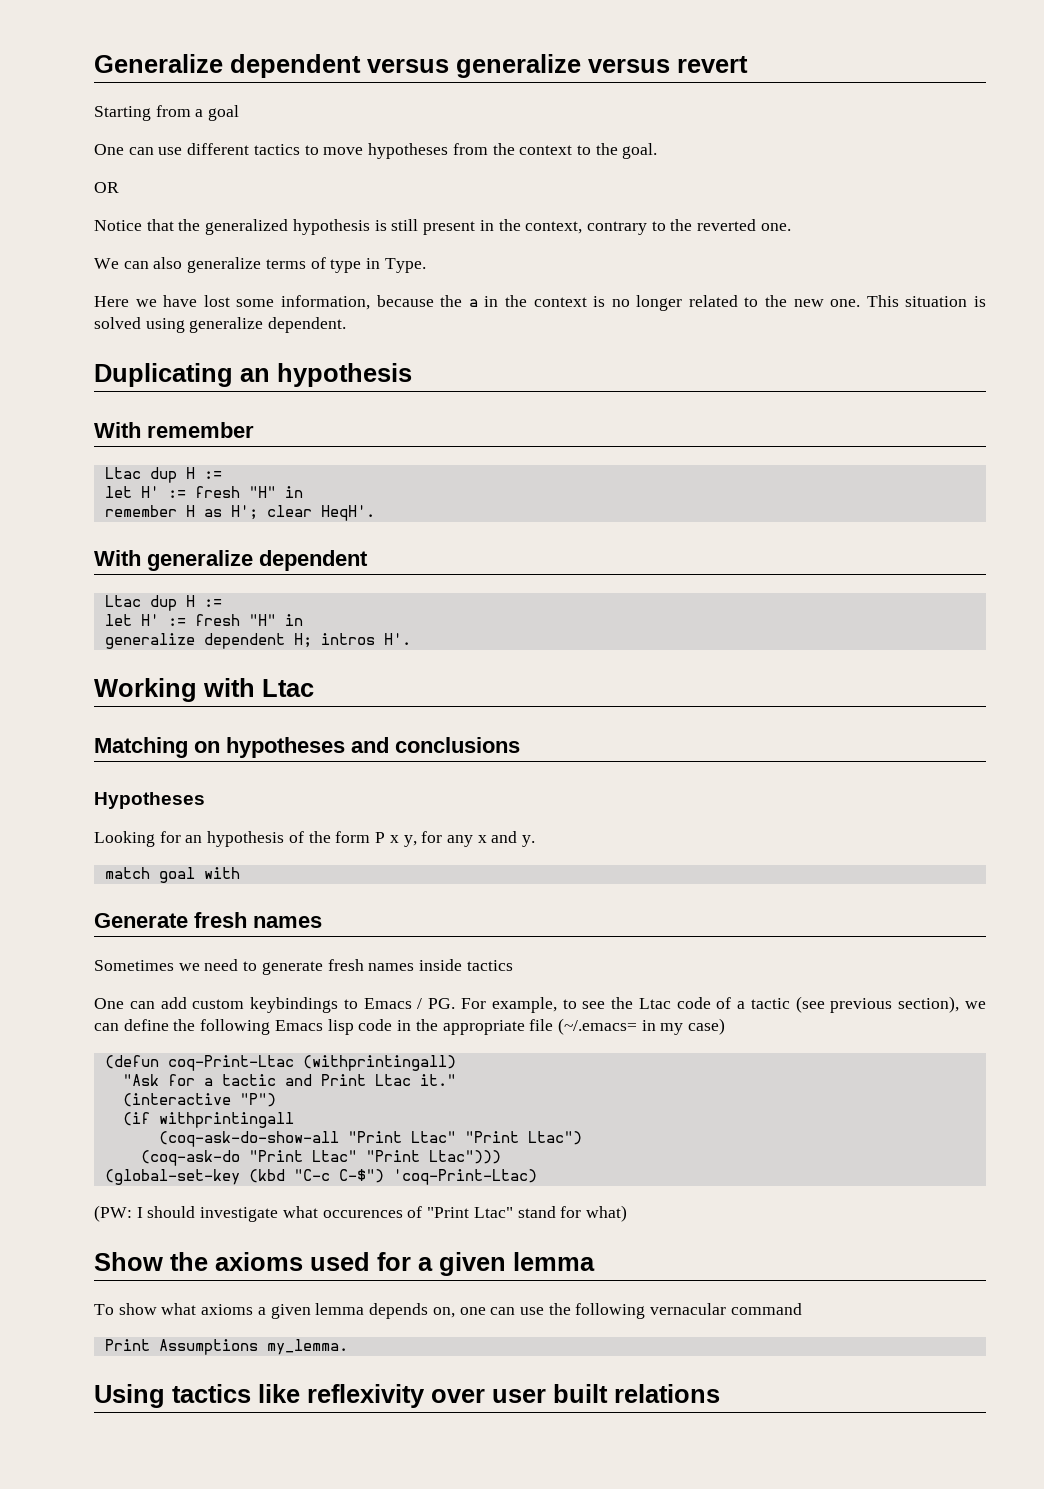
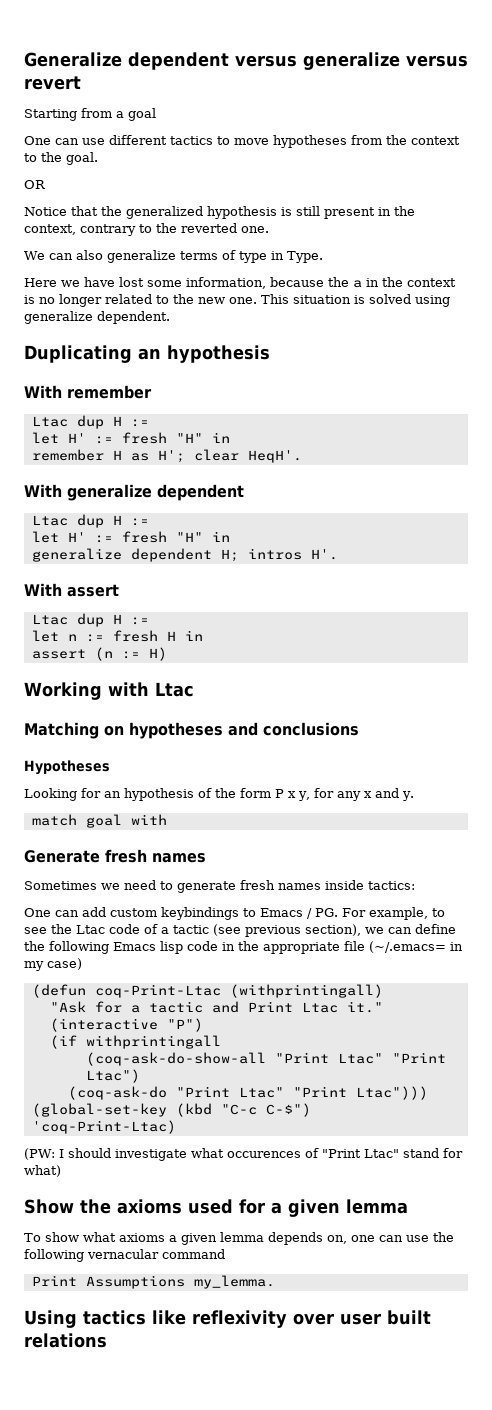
(411, 639) none -> [24,583,119,597] [31,613,149,627] [31,630,203,642] [31,647,167,661] // With assert // Ltac dup H := // let n := fresh H in // assert (n := H)
[466,960,513,971] tactics -> [368,881,415,890] tactics:

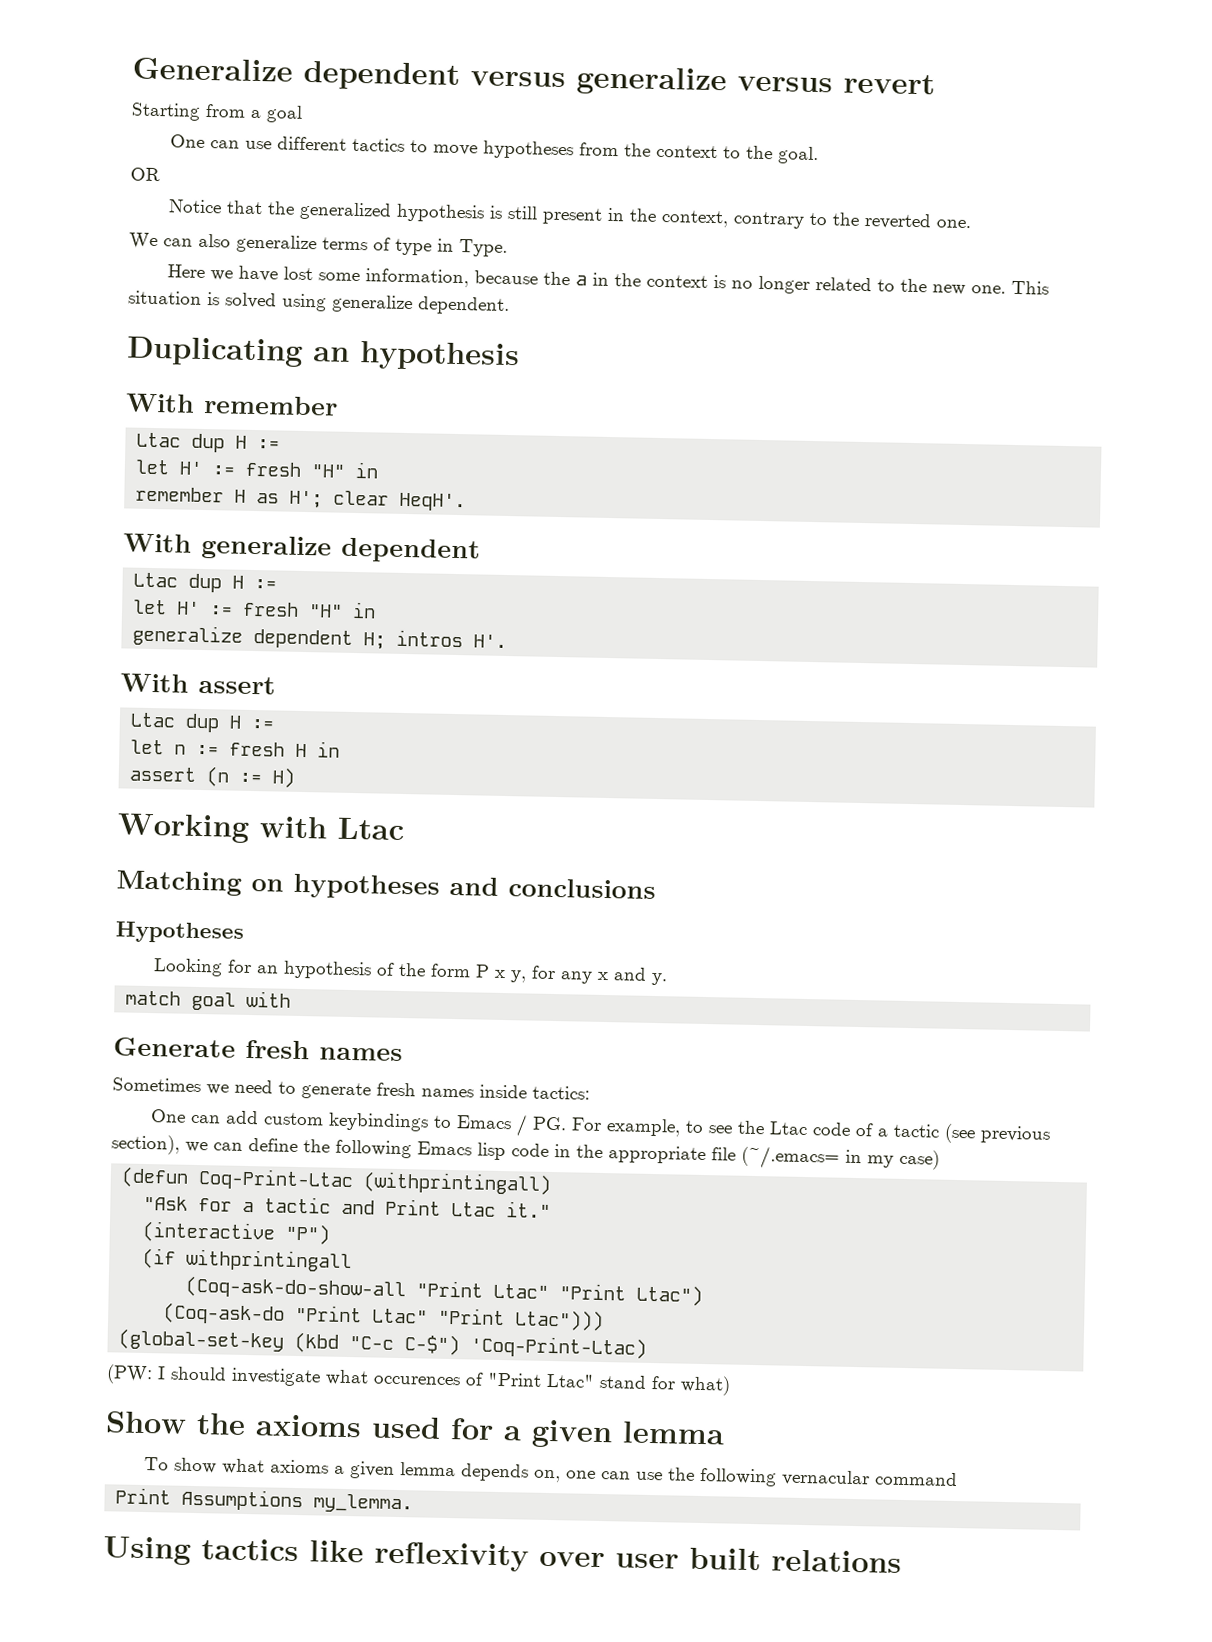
[94,984,221,998] coq-Print-Ltac -> [198,1168,355,1192] Coq-Print-Ltac
[85,1052,266,1066] (coq-ask-do-show-all -> [185,1275,407,1301] (Coq-ask-do-show-all
[67,1086,167,1100] (coq-ask-do -> [163,1302,286,1325] (Coq-ask-do
[31,1120,176,1134] 'coq-Print-Ltac) -> [470,1335,648,1359] 'Coq-Print-Ltac)

